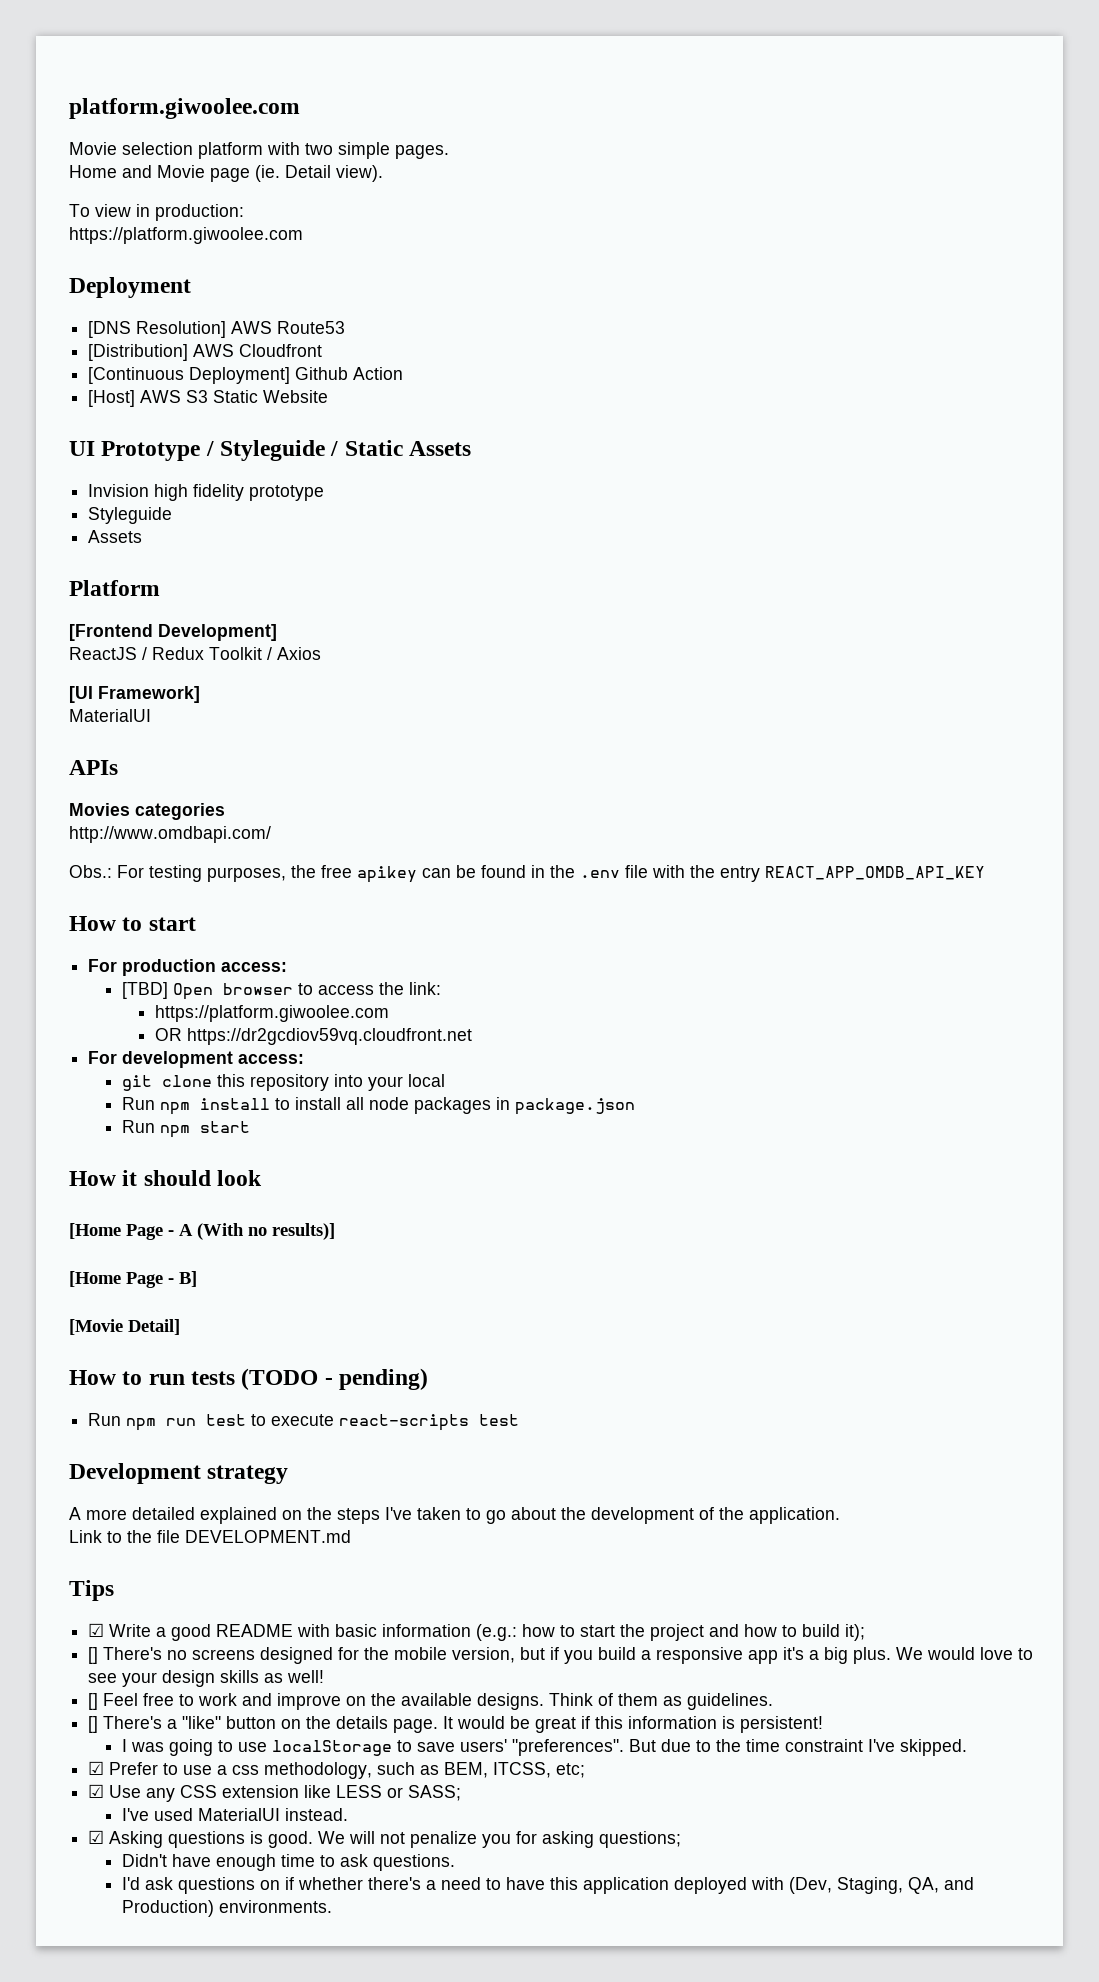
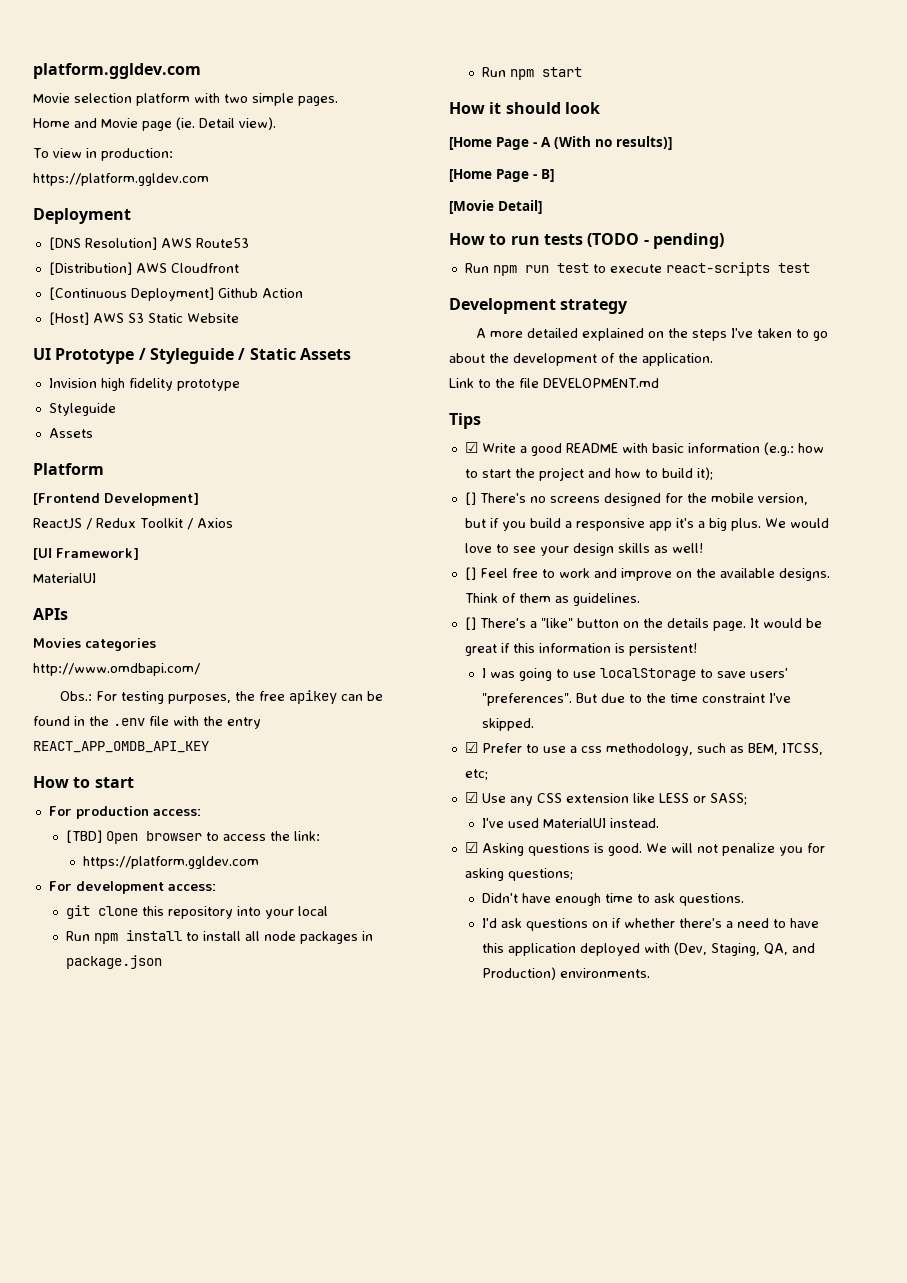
[69,98,300,119] platform.giwoolee.com -> [33,63,201,79] platform.ggldev.com
[69,227,303,244] https://platform.giwoolee.com -> [33,173,209,186] https://platform.ggldev.com
[155,1005,390,1022] [155,1028,473,1045] https://platform.giwoolee.com // OR https://dr2gcdiov59vq.cloudfront.net -> [82,856,259,869] https://platform.ggldev.com

